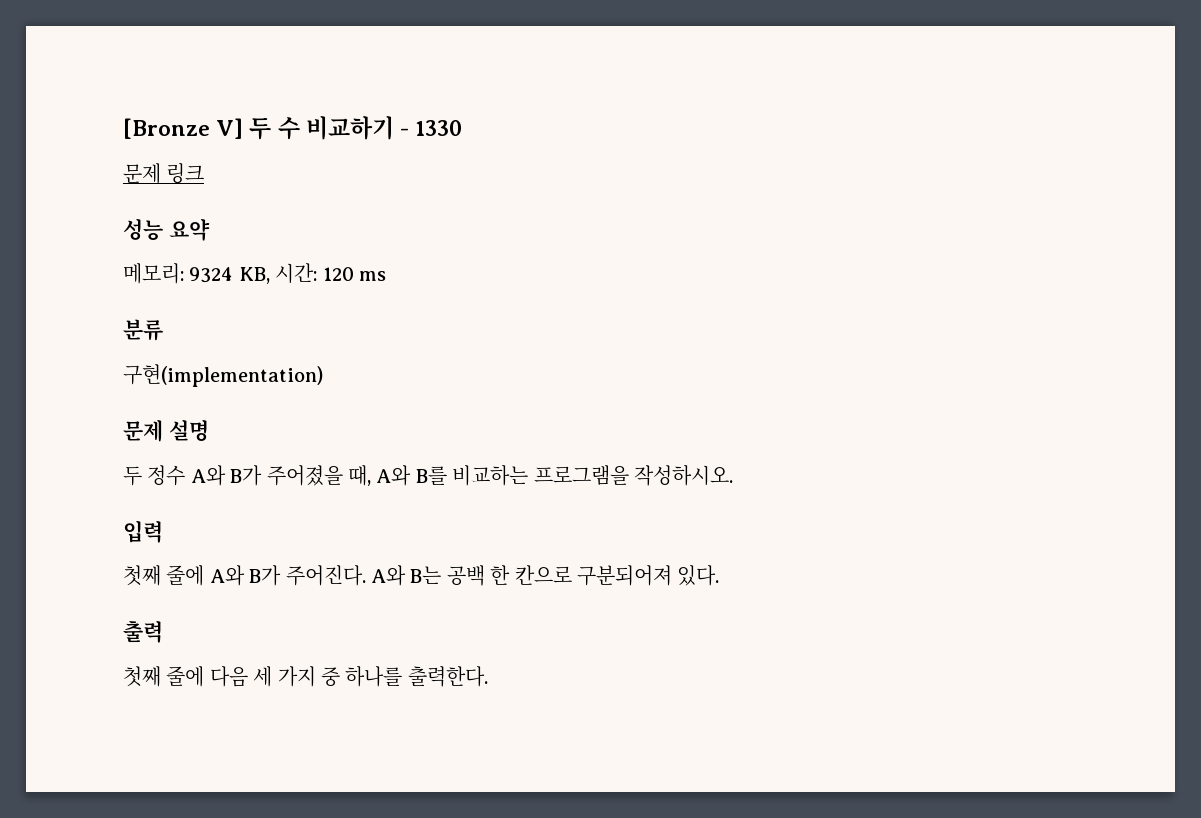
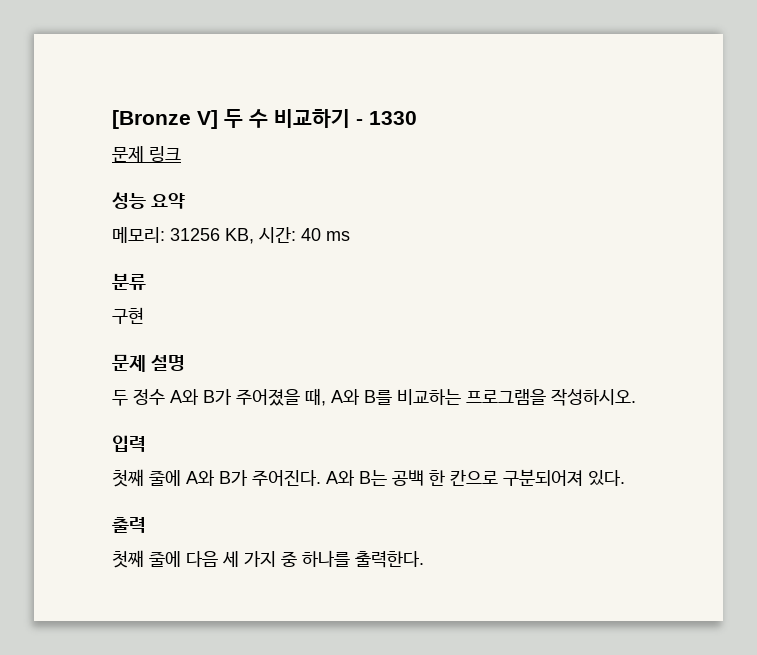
[189,267,234,283] 9324 -> [170,228,220,241] 31256
[322,267,354,281] 120 -> [301,228,321,241] 40
[123,364,323,387] 구현(implementation) -> [112,307,144,324] 구현

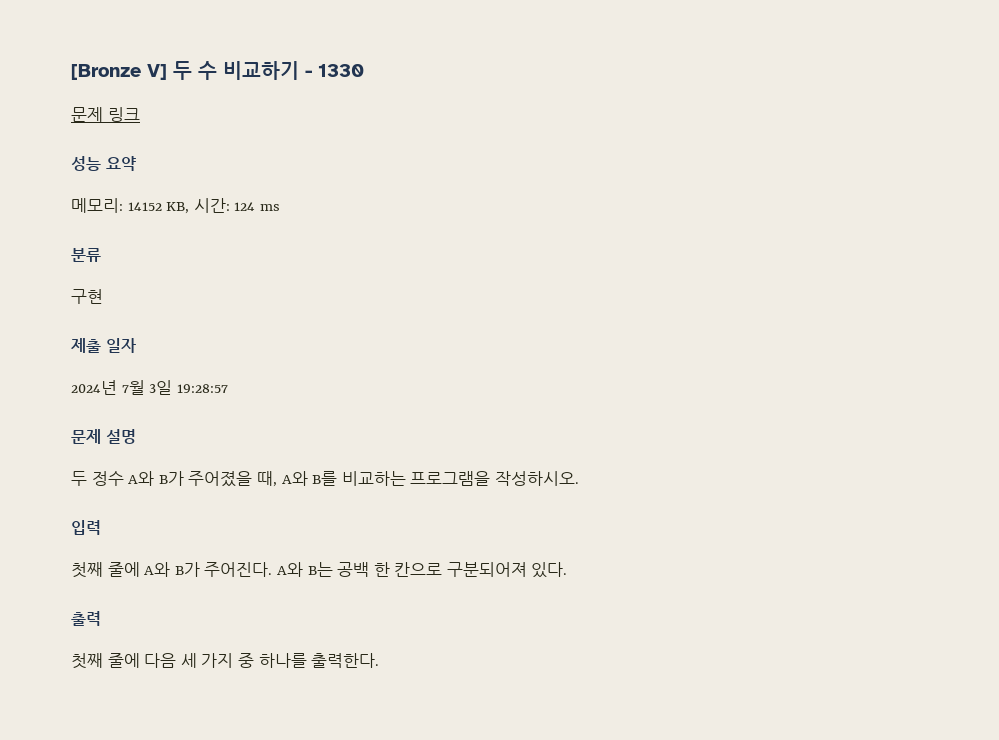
[170,228,220,241] 31256 -> [127,202,162,211] 14152
[301,228,321,241] 40 -> [234,202,256,211] 124
(144, 315) none -> [71,338,136,353] [71,380,228,395] // 제출 일자 // 2024년 7월 3일 19:28:57

